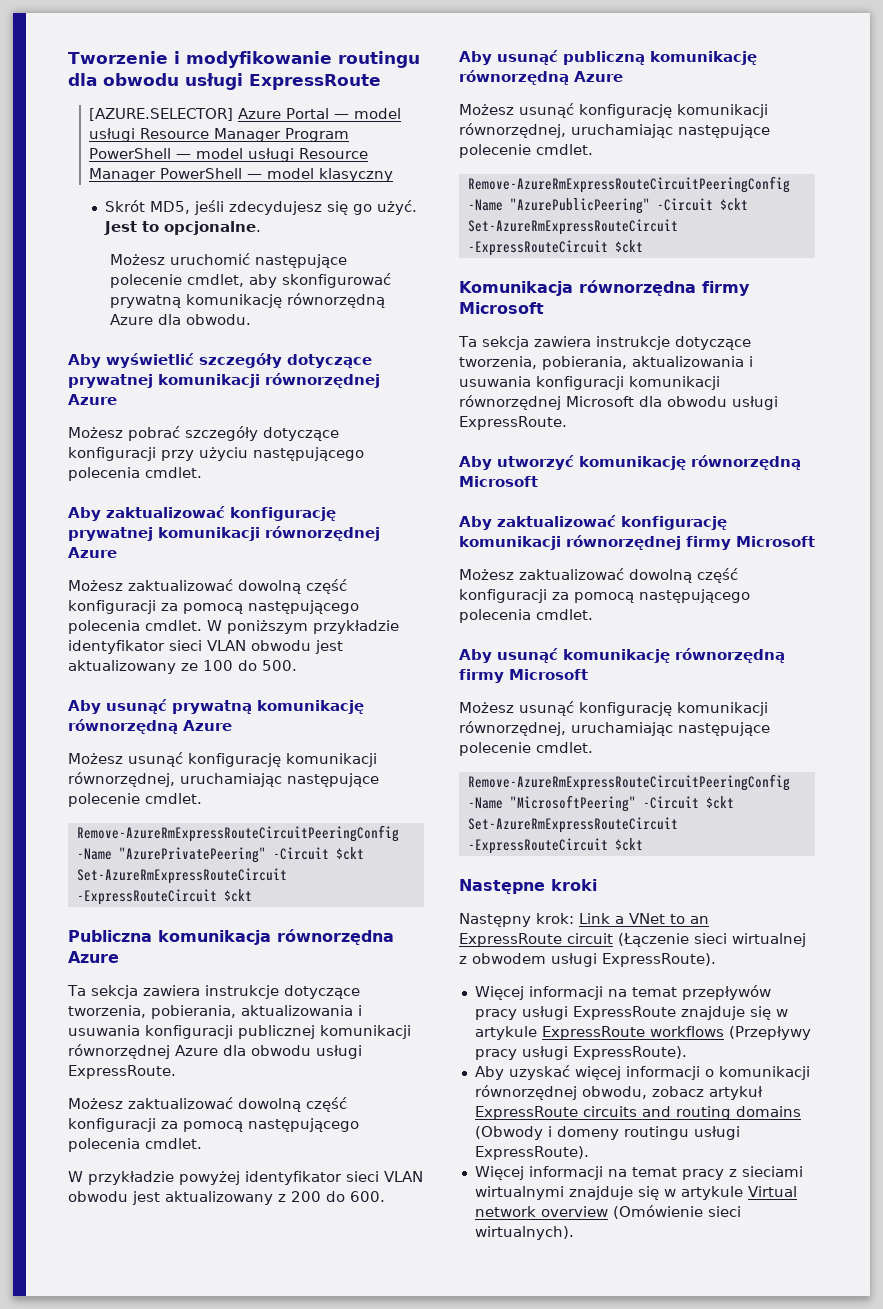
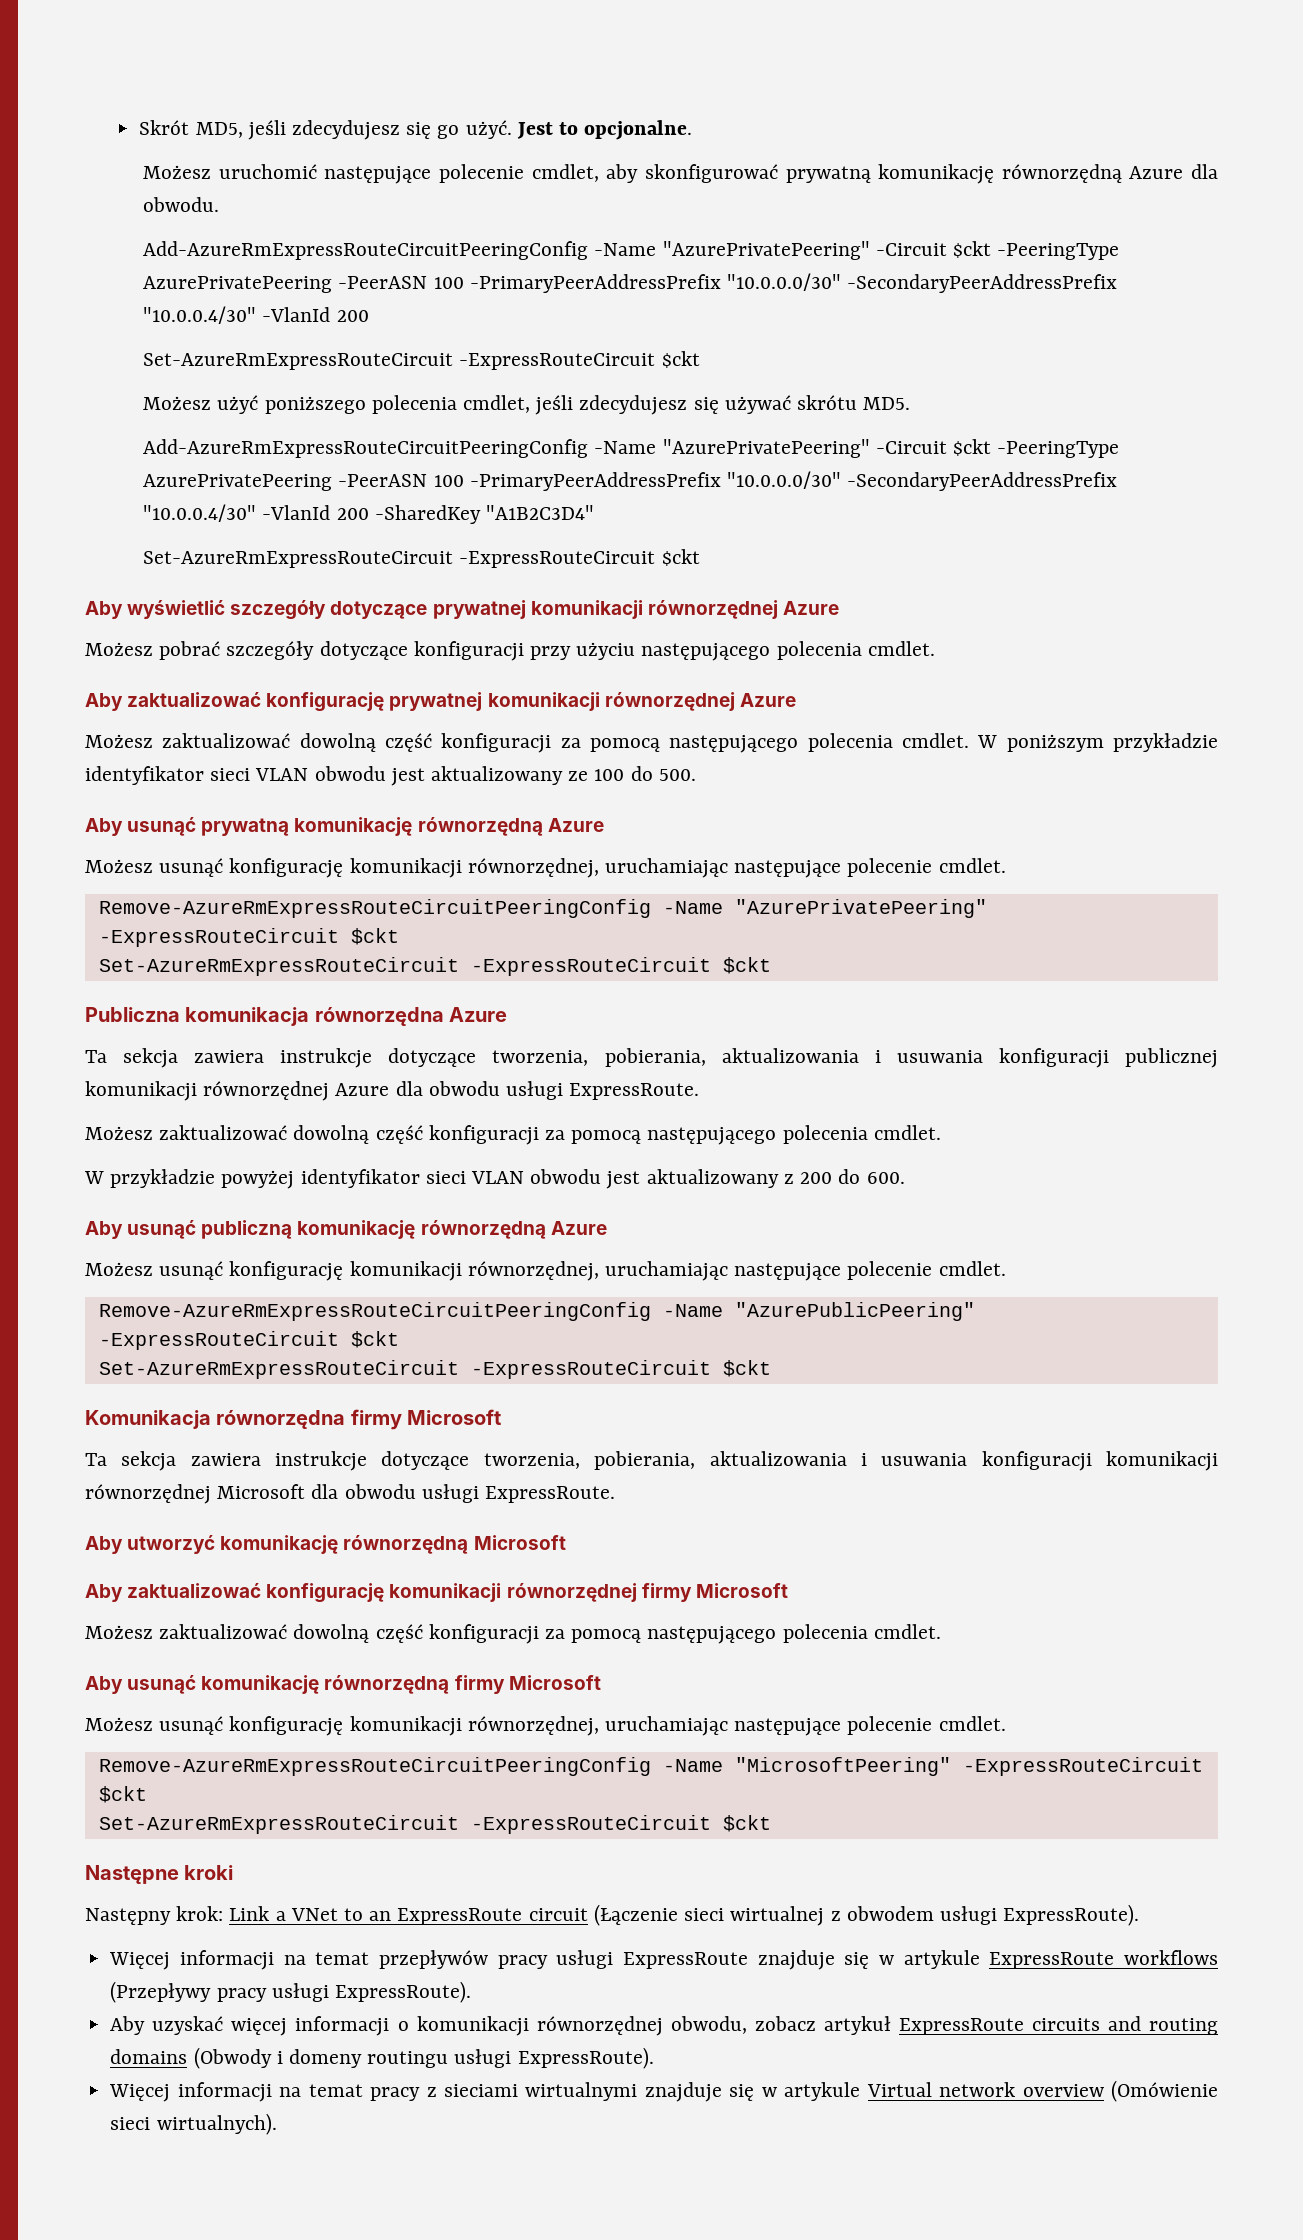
[68,51,420,68] [68,73,381,90] [89,108,402,121] [89,128,350,142] [89,148,369,162] [89,168,394,182] Tworzenie i modyfikowanie routingu dla obwodu usługi ExpressRoute // [AZURE.SELECTOR] Azure Portal — model usługi Resource Manager Program PowerShell — model usługi Resource Manager PowerShell — model klasyczny // -> (139, 127) none
(252, 319) none -> [143,241,1120,260] [143,273,1118,293] [143,306,369,324] [143,351,700,370] [143,395,911,415] [143,439,1120,458] [143,471,1118,491] [143,504,595,524] [143,549,700,568] // Add-AzureRmExpressRouteCircuitPeeringConfig -Name "AzurePrivatePeering" -Circuit $ckt -PeeringType AzurePrivatePeering -PeerASN 100 -PrimaryPeerAddressPrefix "10.0.0.0/30" -SecondaryPeerAddressPrefix "10.0.0.4/30" -VlanId 200 // Set-AzureRmExpressRouteCircuit -ExpressRouteCircuit $ckt // Możesz użyć poniższego polecenia cmdlet, jeśli zdecydujesz się używać skrótu MD5. // Add-AzureRmExpressRouteCircuitPeeringConfig -Name "AzurePrivatePeering" -Circuit $ckt -PeeringType AzurePrivatePeering -PeerASN 100 -PrimaryPeerAddressPrefix "10.0.0.0/30" -SecondaryPeerAddressPrefix "10.0.0.4/30" -VlanId 200 -SharedKey "A1B2C3D4" // Set-AzureRmExpressRouteCircuit -ExpressRouteCircuit $ckt
[272,847,329,860] -Circuit -> [98,928,339,947] -ExpressRouteCircuit
[656,198,713,211] -Circuit -> [98,1331,339,1350] -ExpressRouteCircuit
[642,796,699,809] -Circuit -> [962,1757,1203,1776] -ExpressRouteCircuit

